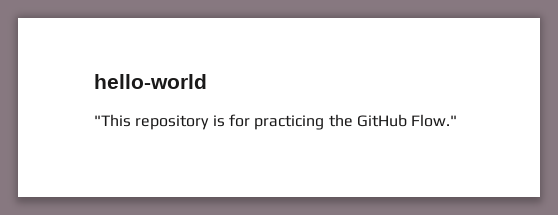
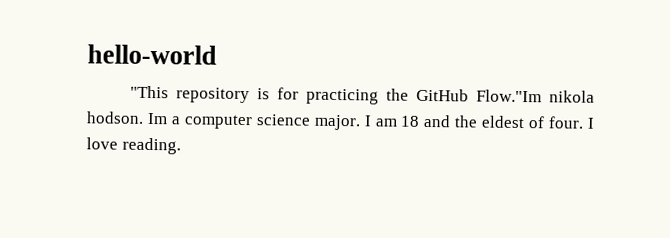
[411,114,458,127] Flow." -> [476,89,595,103] [86,111,596,131] [86,137,181,155] Flow."Im nikola hodson. Im a computer science major. I am 18 and the eldest of four. I love reading.

